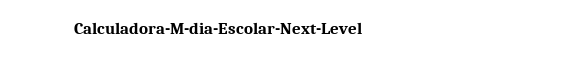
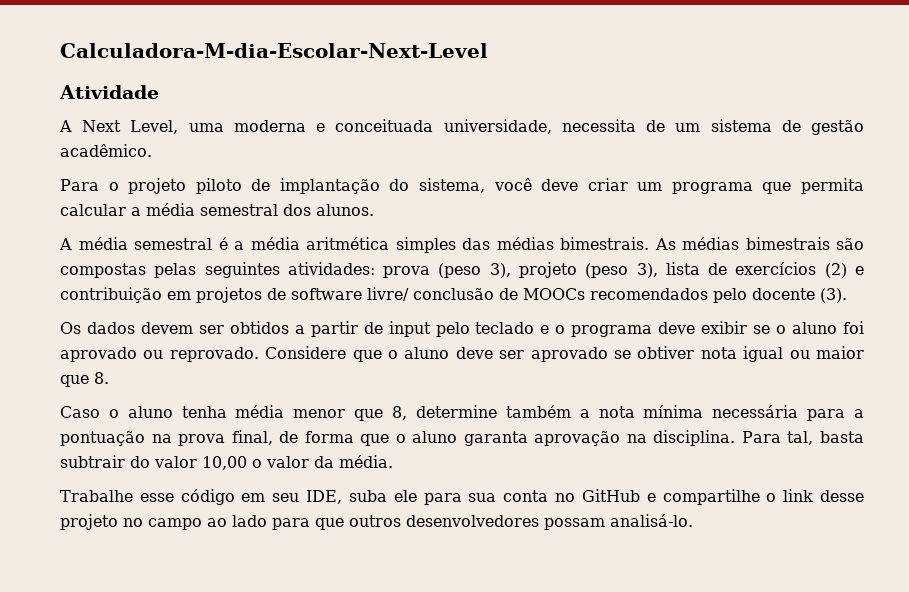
(362, 28) none -> [59,85,159,99] [59,119,865,135] [60,144,152,157] [60,178,864,194] [60,203,374,216] [59,237,864,253] [60,262,865,278] [60,287,847,303] [60,321,864,337] [60,346,864,362] [60,372,109,387] [60,405,865,421] [60,430,864,446] [60,455,393,470] [60,489,865,505] [60,514,693,530] // Atividade // A Next Level, uma moderna e conceituada universidade, necessita de um sistema de gestão acadêmico. // Para o projeto piloto de implantação do sistema, você deve criar um programa que permita calcular a média semestral dos alunos. // A média semestral é a média aritmética simples das médias bimestrais. As médias bimestrais são compostas pelas seguintes atividades: prova (peso 3), projeto (peso 3), lista de exercícios (2) e contribuição em projetos de software livre/ conclusão de MOOCs recomendados pelo docente (3). // Os dados devem ser obtidos a partir de input pelo teclado e o programa deve exibir se o aluno foi aprovado ou reprovado. Considere que o aluno deve ser aprovado se obtiver nota igual ou maior que 8. // Caso o aluno tenha média menor que 8, determine também a nota mínima necessária para a pontuação na prova final, de forma que o aluno garanta aprovação na disciplina. Para tal, basta subtrair do valor 10,00 o valor da média. // Trabalhe esse código em seu IDE, suba ele para sua conta no GitHub e compartilhe o link desse projeto no campo ao lado para que outros desenvolvedores possam analisá-lo.

